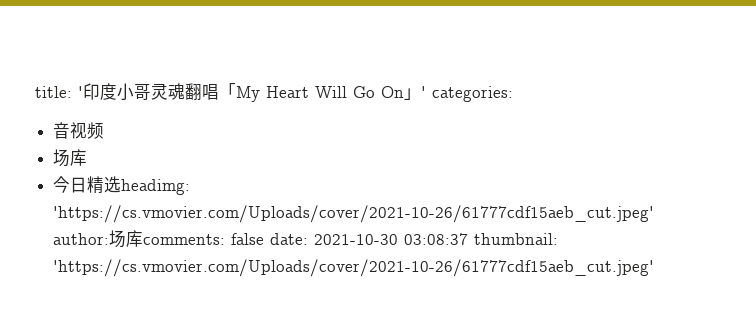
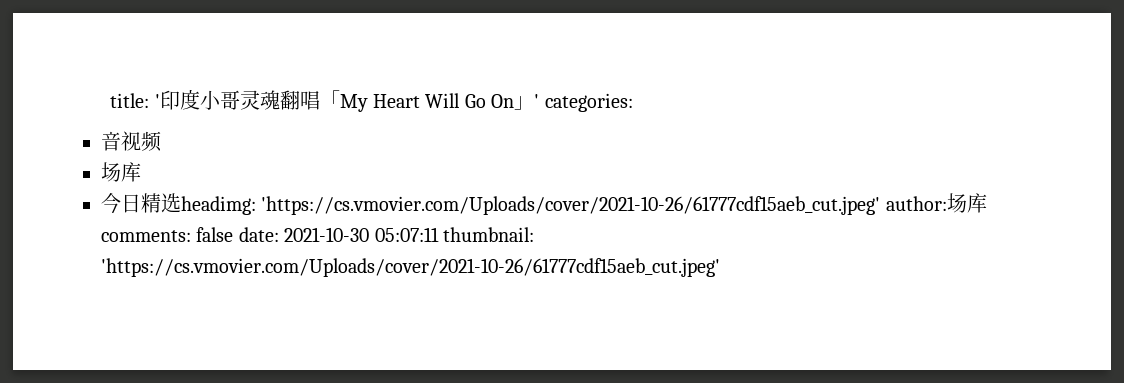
[404,233,469,245] 03:08:37 -> [374,227,439,242] 05:07:11

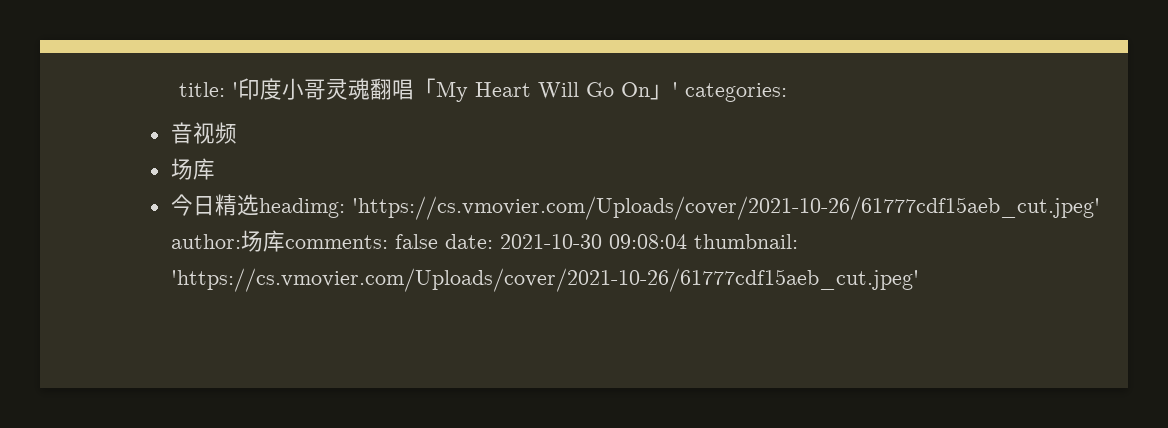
[374,227,439,242] 05:07:11 -> [608,234,687,249] 09:08:04

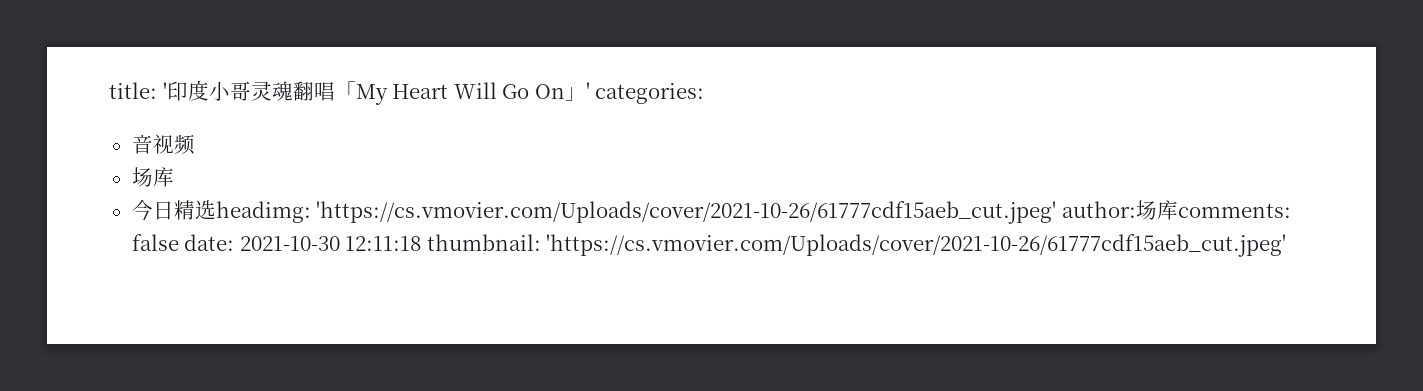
[608,234,687,249] 09:08:04 -> [345,236,422,251] 12:11:18

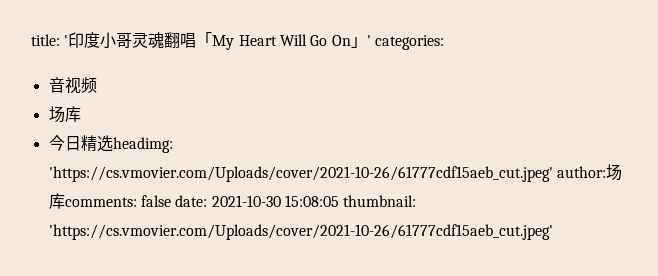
[345,236,422,251] 12:11:18 -> [284,195,339,207] 15:08:05

